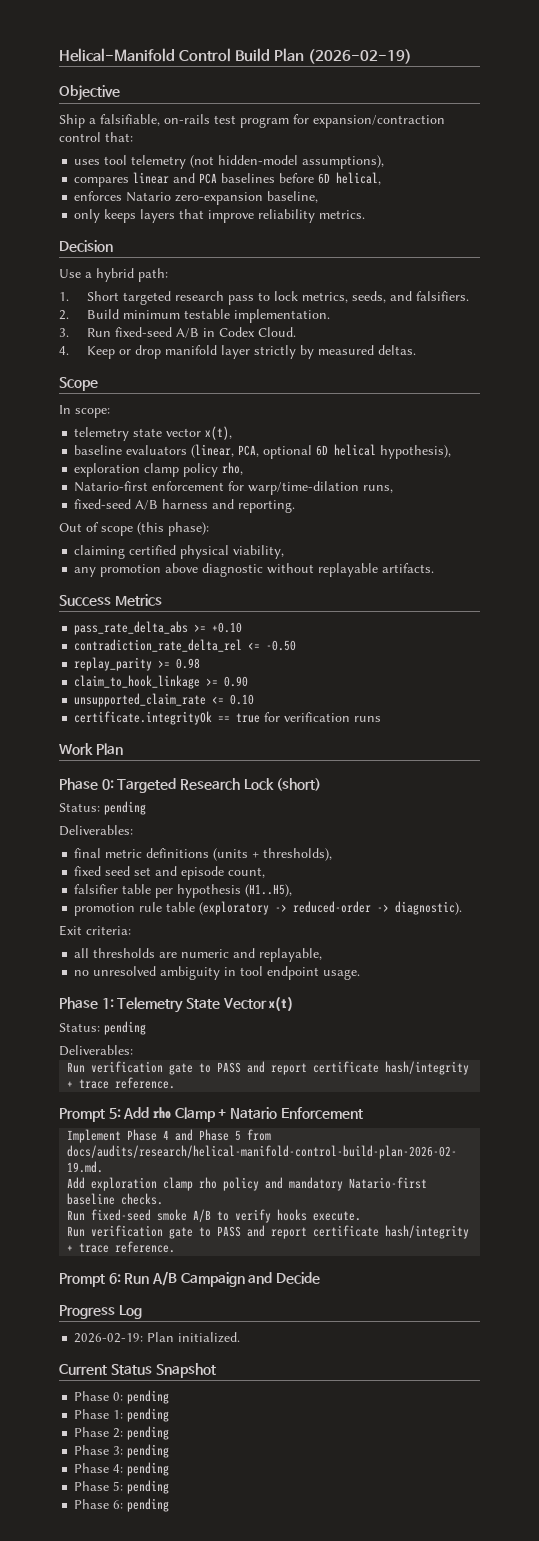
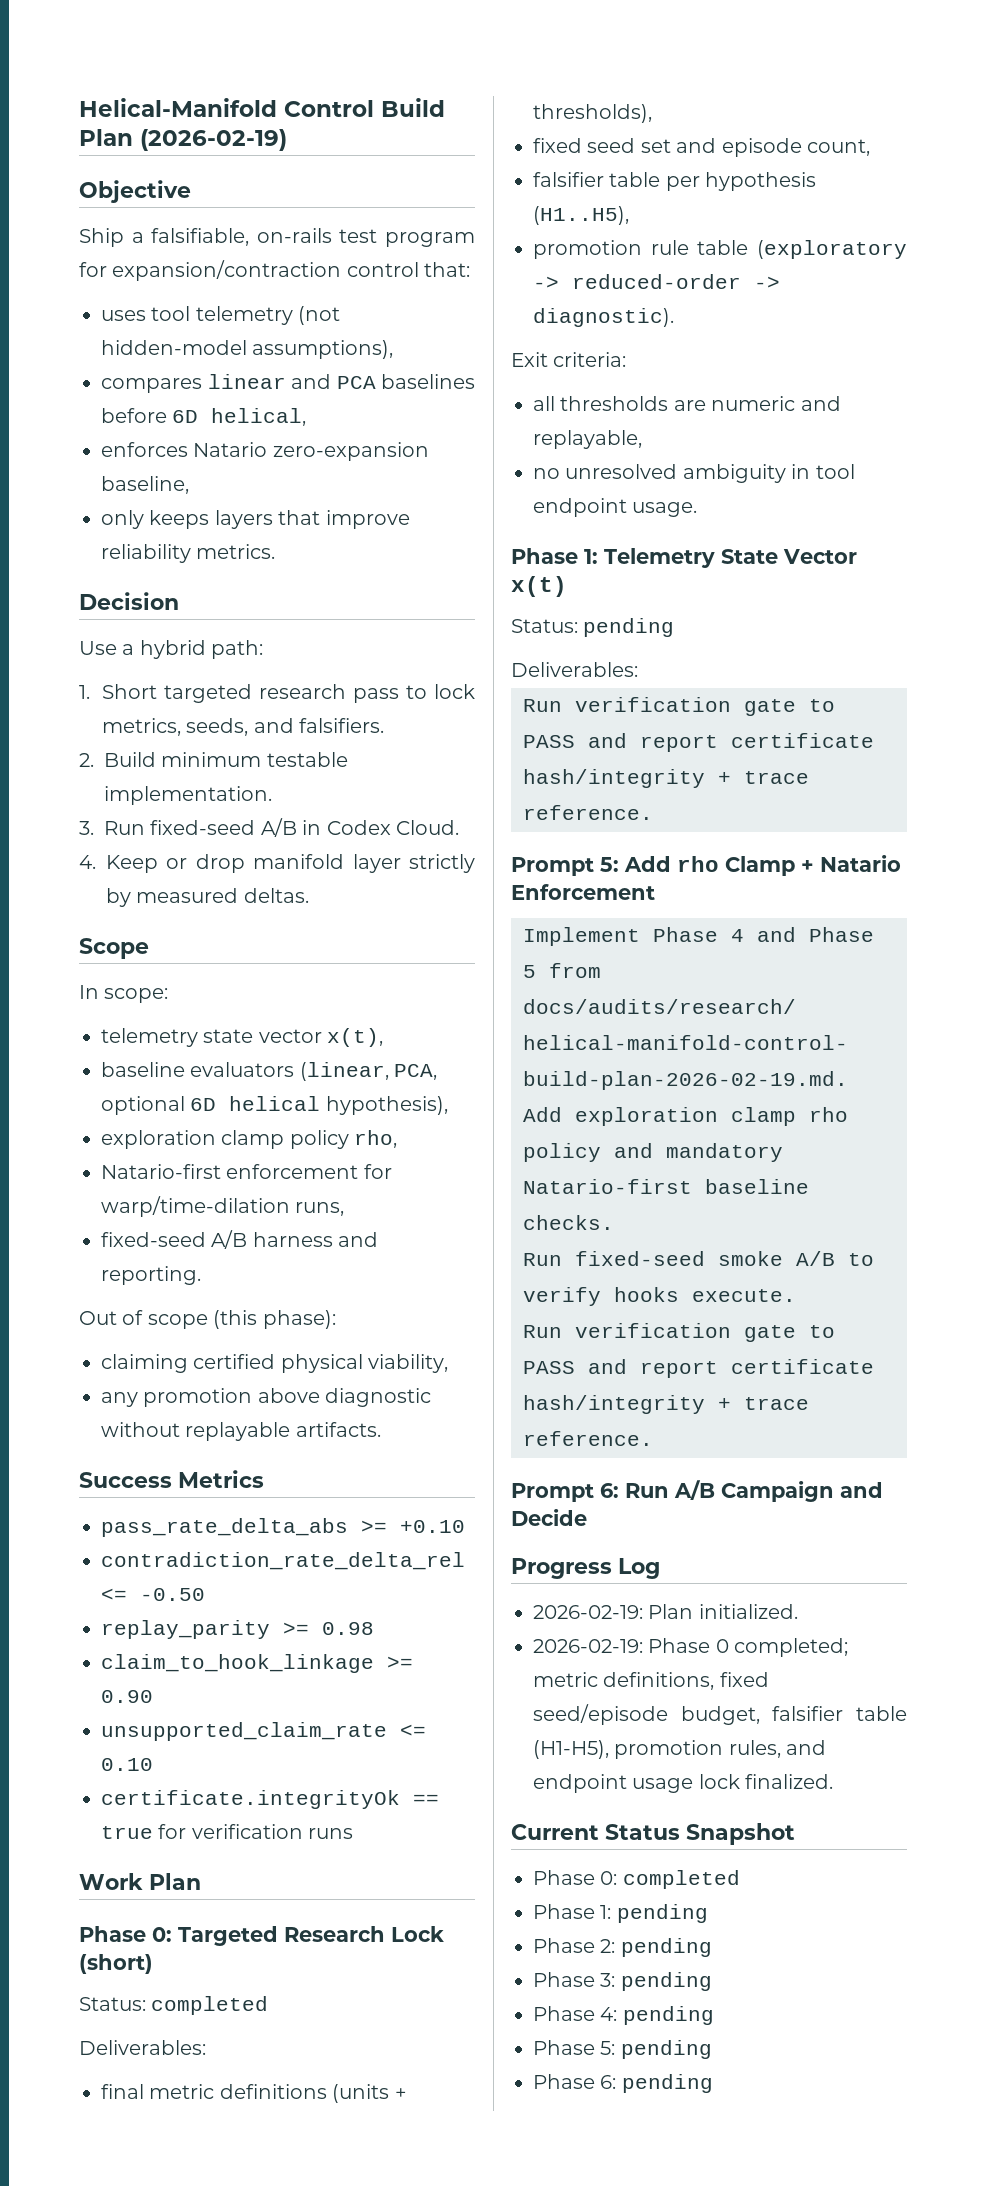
[104,801,146,815] pending -> [151,1996,269,2015] completed
(241, 1337) none -> [533,1638,849,1657] [533,1672,769,1690] [533,1704,907,1725] [533,1740,827,1759] [533,1774,834,1793] // 2026-02-19: Phase 0 completed; metric definitions, fixed seed/episode budget, falsifier table (H1-H5), promotion rules, and endpoint usage lock finalized.
[127,1390,170,1404] pending -> [622,1870,740,1889] completed

